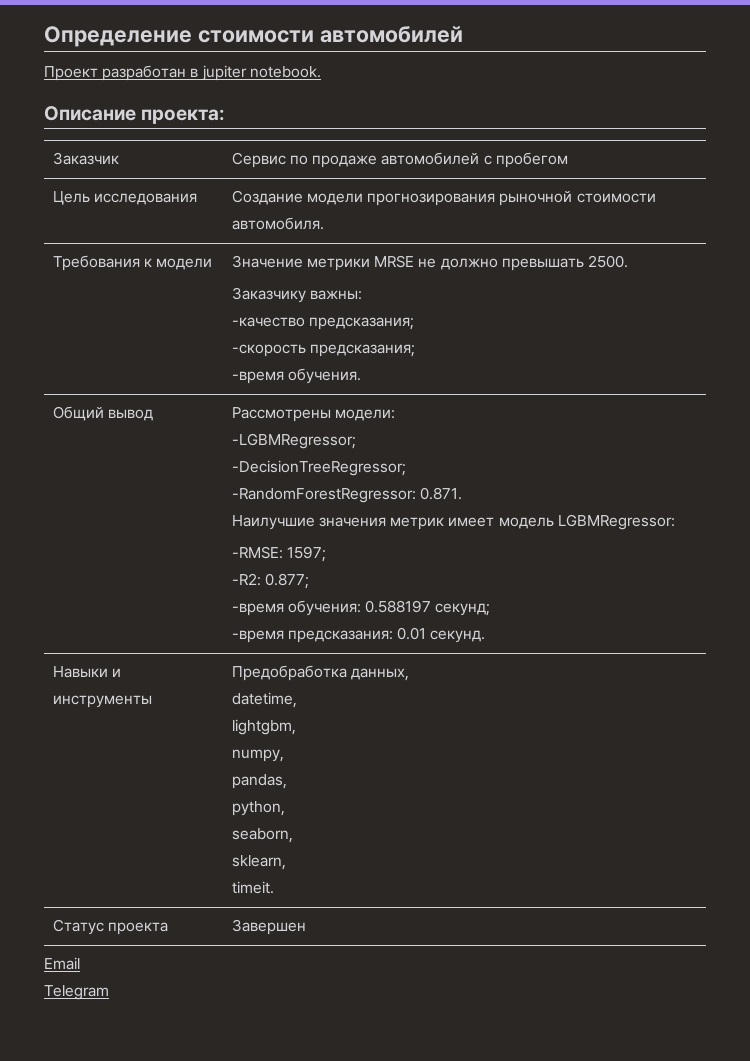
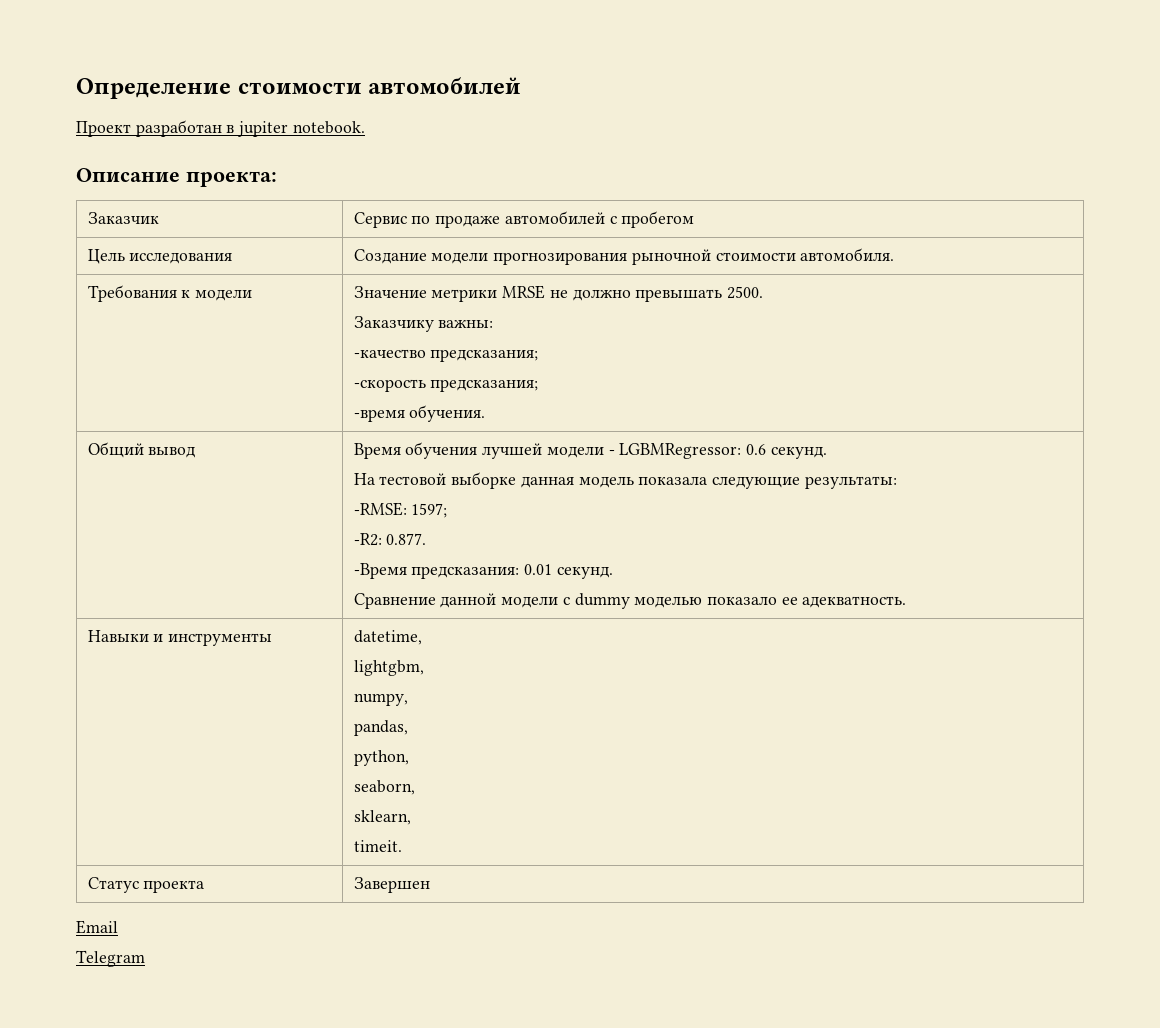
[231,407,396,422] [231,433,356,449] [231,460,406,476] [231,487,463,503] [231,514,675,530] [231,546,327,562] [231,573,310,589] [231,600,491,616] [231,627,486,643] Рассмотрены модели: // -LGBMRegressor; // -DecisionTreeRegressor; // -RandomForestRegressor: 0.871. // Наилучшие значения метрик имеет модель LGBMRegressor: // -RMSE: 1597; // -R2: 0.877; // -время обучения: 0.588197 секунд; // -время предсказания: 0.01 секунд. -> [353,442,827,459] [353,472,897,489] [353,502,448,518] [353,533,427,546] [353,563,613,579] [353,593,907,609] Время обучения лучшей модели - LGBMRegressor: 0.6 секунд. // На тестовой выборке данная модель показала следующие результаты: // -RMSE: 1597; // -R2: 0.877. // -Время предсказания: 0.01 секунд. // Сравнение данной модели с dummy моделью показало ее адекватность.
[231,665,410,681] Предобработка данных, // -> (273, 639) none

